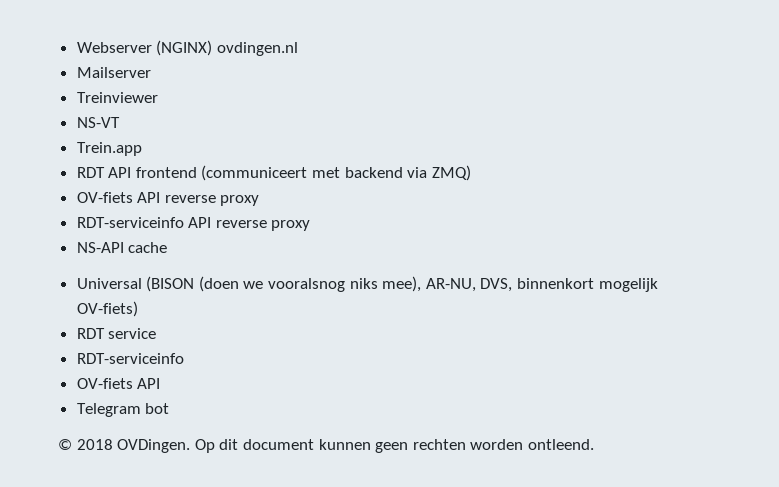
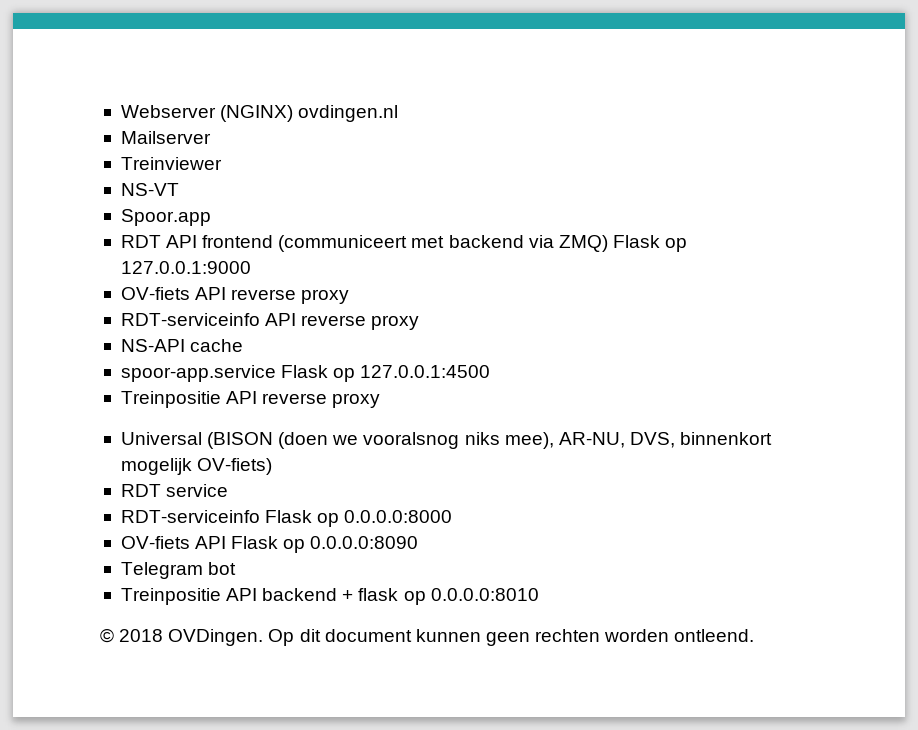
[76,142,142,156] Trein.app -> [120,209,211,226] Spoor.app
(471, 173) none -> [612,235,688,252] [120,261,251,274] Flask op 127.0.0.1:9000
(168, 247) none -> [120,365,491,382] [120,391,381,408] // spoor-app.service Flask op 127.0.0.1:4500 // Treinpositie API reverse proxy
[76,378,161,389] // OV-fiets API -> [265,510,453,527] [120,536,419,553] Flask op 0.0.0.0:8000 // OV-fiets API Flask op 0.0.0.0:8090
(170, 408) none -> [120,588,539,605] // Treinpositie API backend + flask op 0.0.0.0:8010

